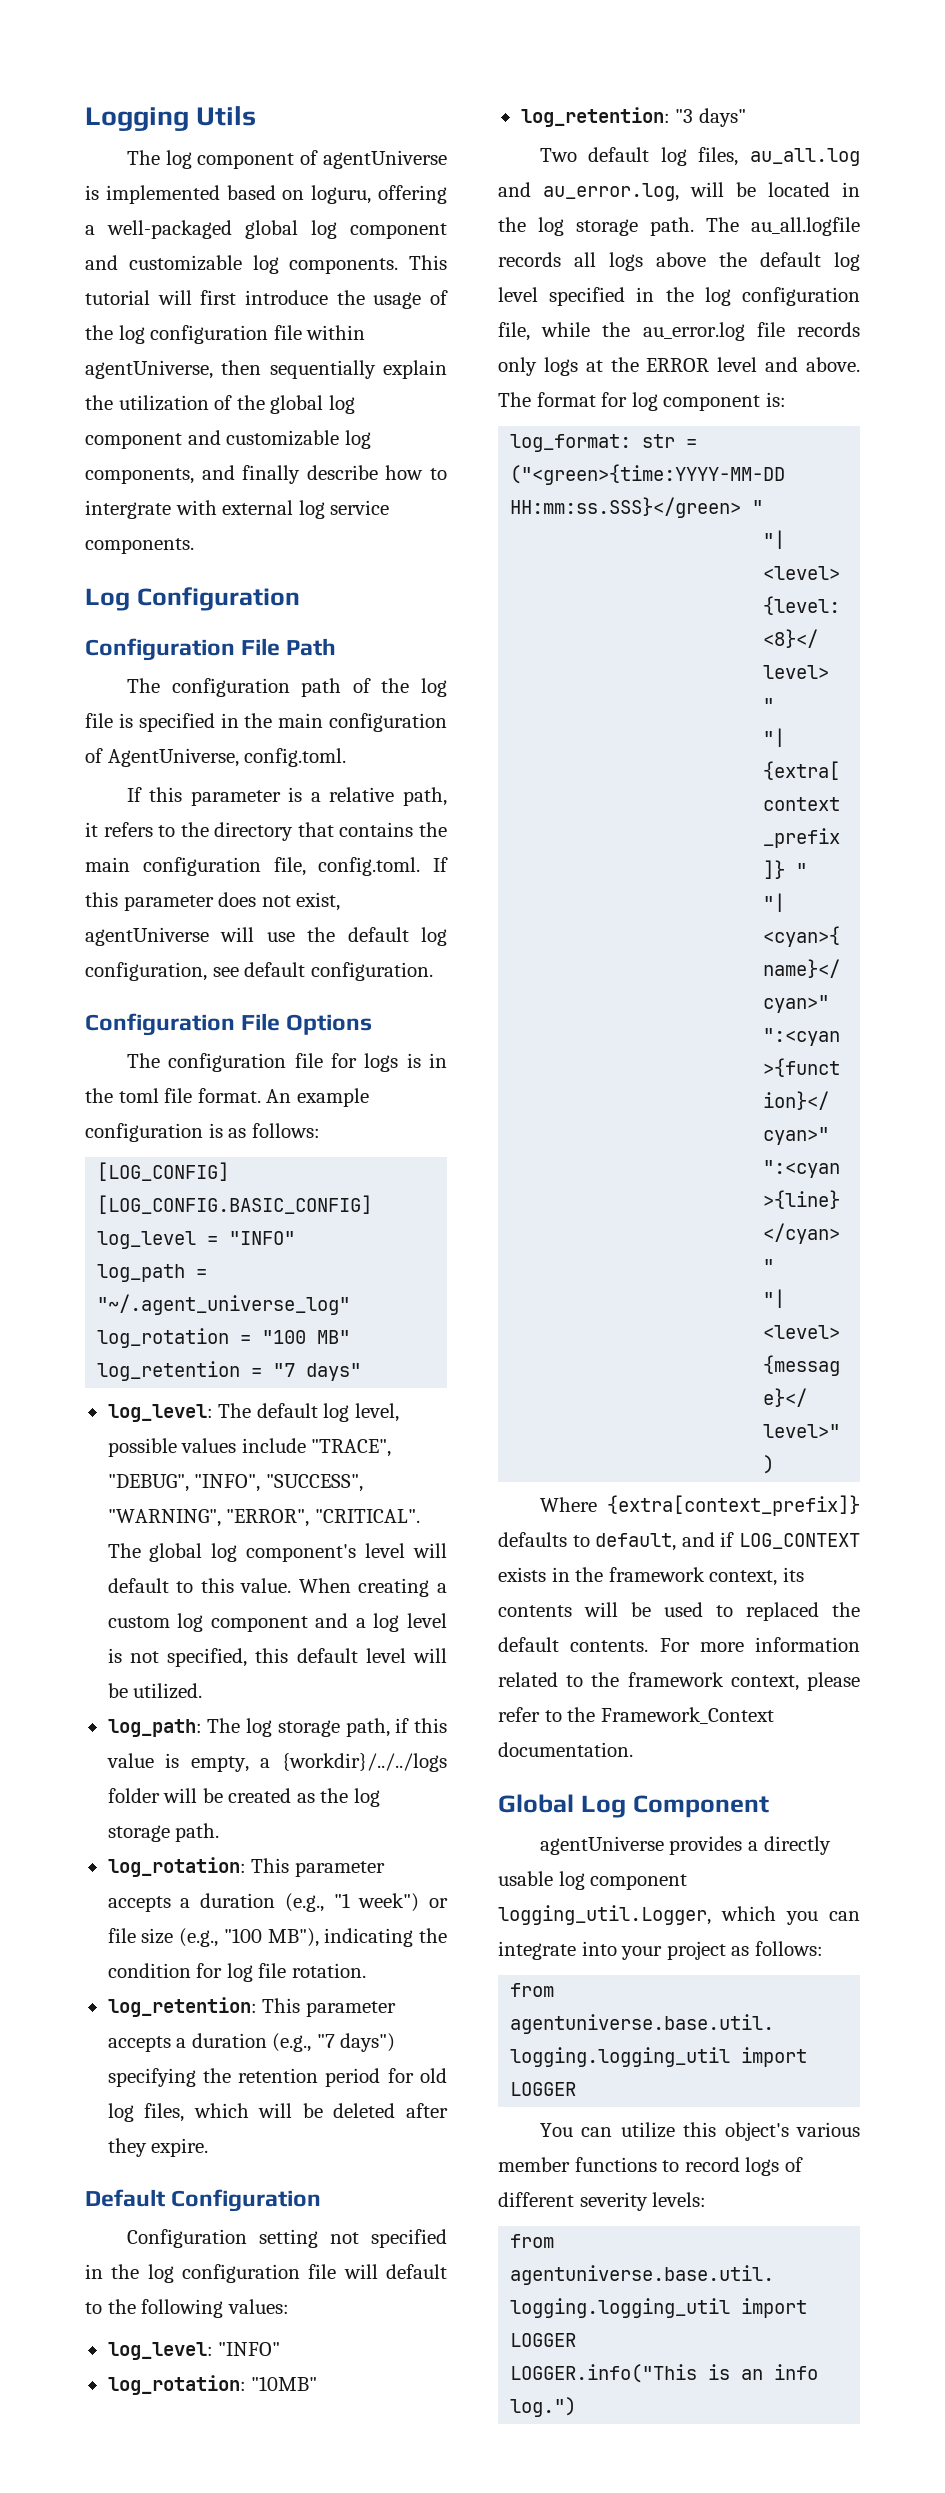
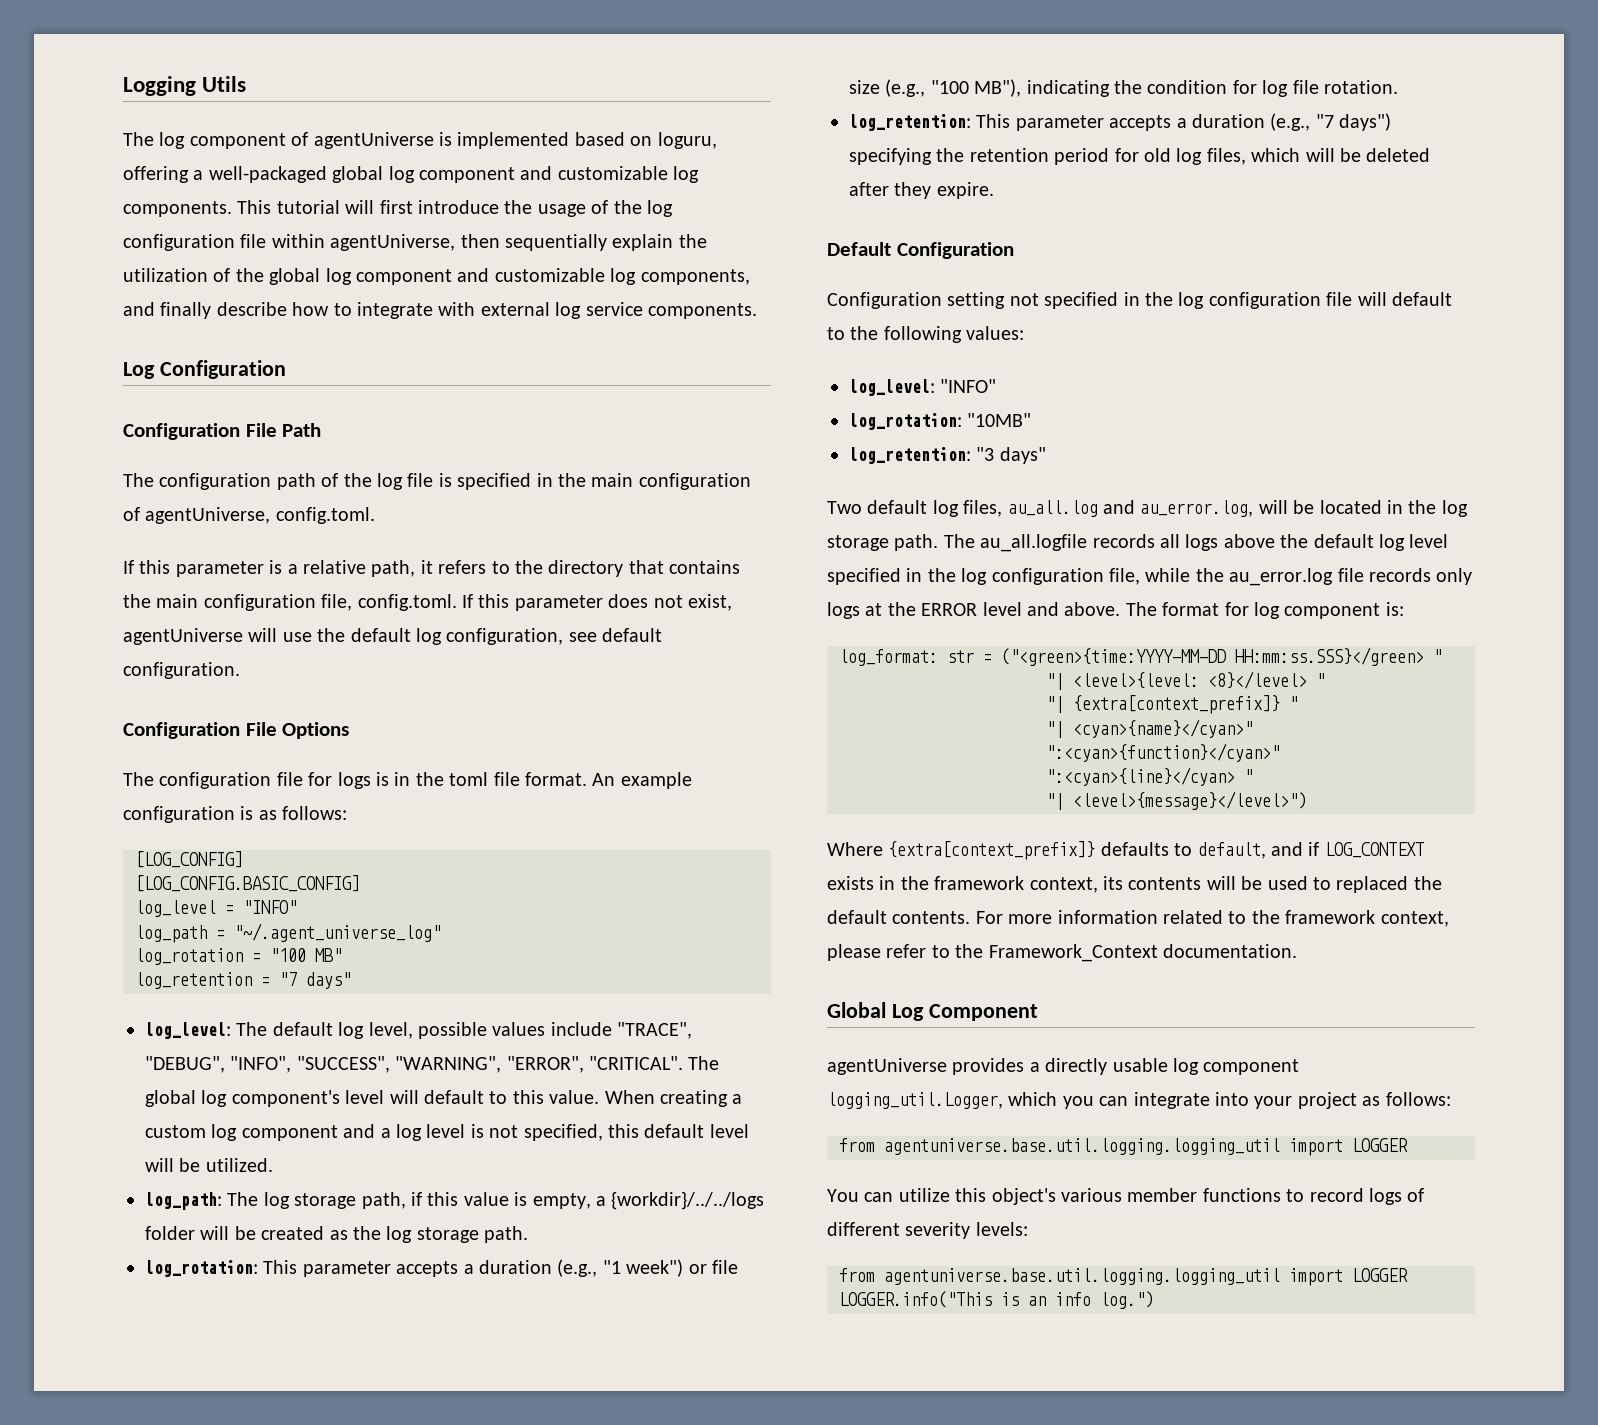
[85,500,171,519] intergrate -> [357,302,433,319] integrate
[107,748,239,767] AgentUniverse, -> [145,507,271,524] agentUniverse,

